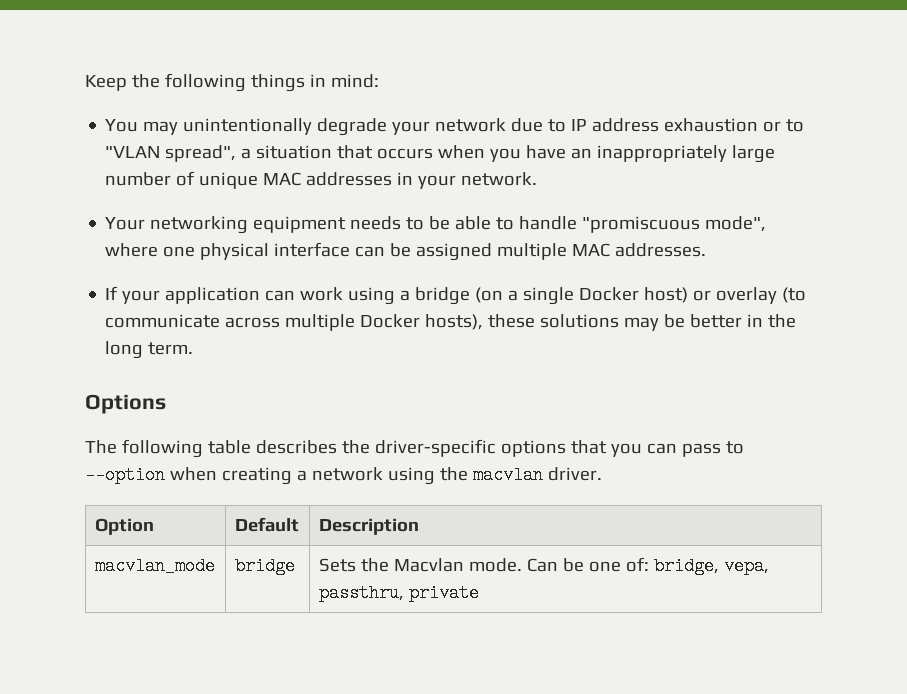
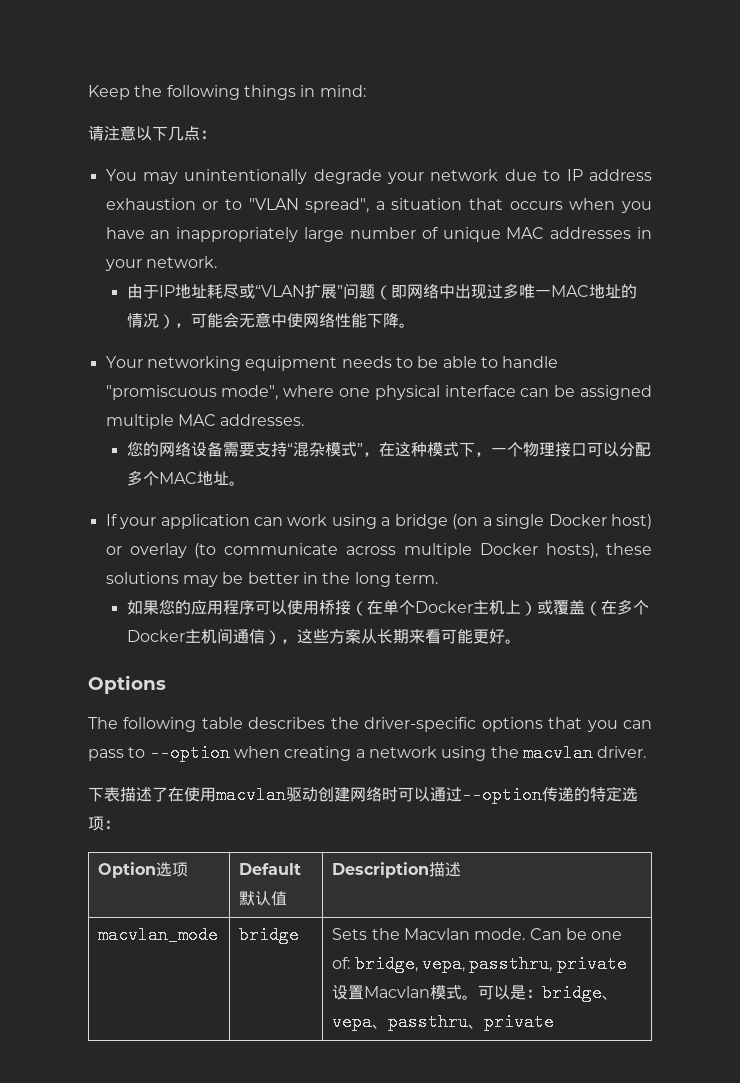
(379, 81) none -> [88,125,216,141] // 请注意以下几点：
(538, 179) none -> [126,283,637,300] [126,312,415,329] // 由于IP地址耗尽或“VLAN扩展”问题（即网络中出现过多唯一MAC地址的情况），可能会无意中使网络性能下降。
(707, 250) none -> [126,441,651,457] [126,470,245,486] // 您的网络设备需要支持“混杂模式”，在这种模式下，一个物理接口可以分配多个MAC地址。
(194, 348) none -> [126,599,649,616] [126,628,521,645] // 如果您的应用程序可以使用桥接（在单个Docker主机上）或覆盖（在多个Docker主机间通信），这些方案从长期来看可能更好。
(602, 474) none -> [88,786,638,804] [88,816,120,831] // 下表描述了在使用macvlan驱动创建网络时可以通过--option传递的特定选项：
(154, 526) none -> [156,862,189,877] 选项
(299, 524) none -> [239,891,288,906] 默认值
(419, 526) none -> [429,862,462,877] 描述
(479, 593) none -> [332,984,619,1002] [332,1013,555,1031] 设置Macvlan模式。可以是：bridge、vepa、passthru、private

